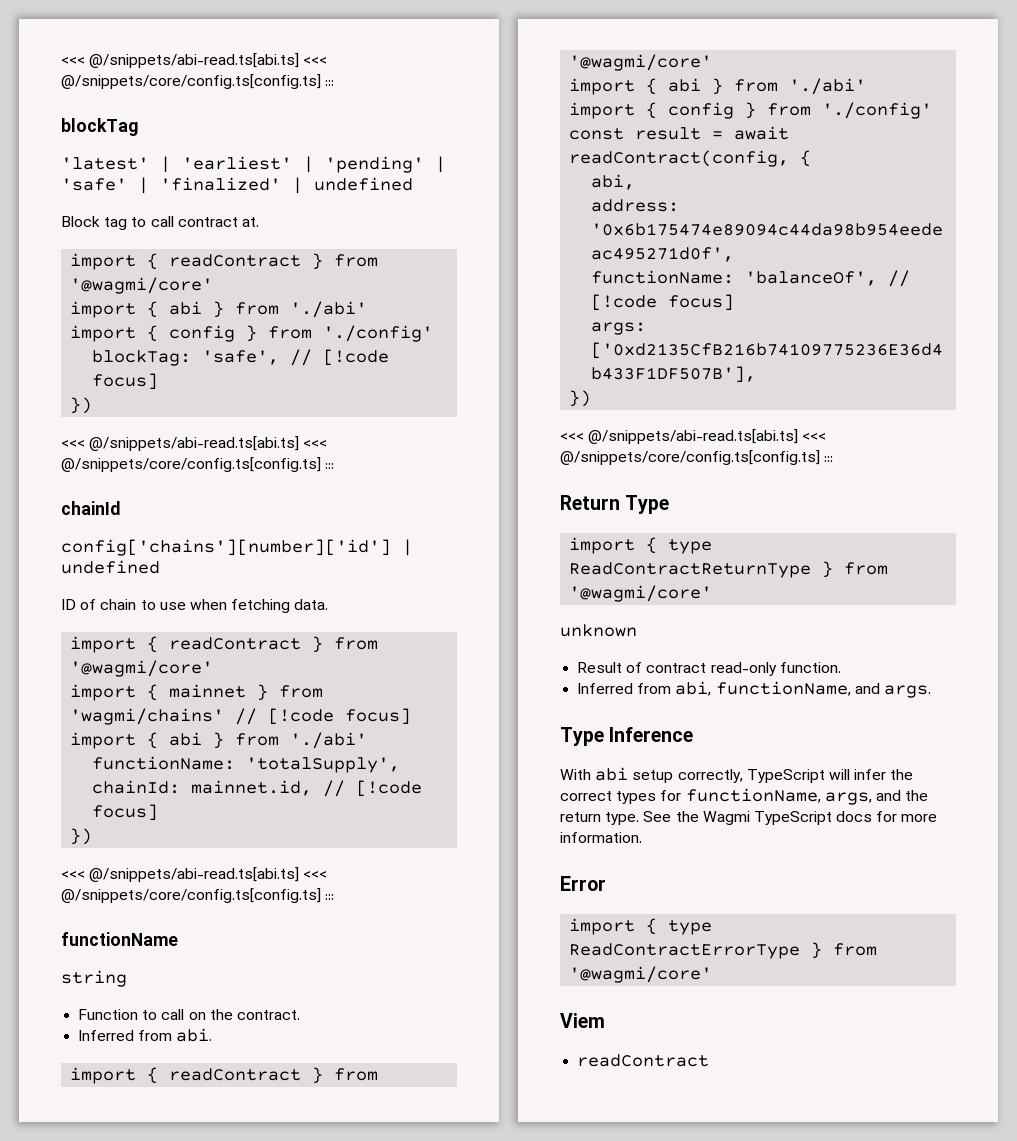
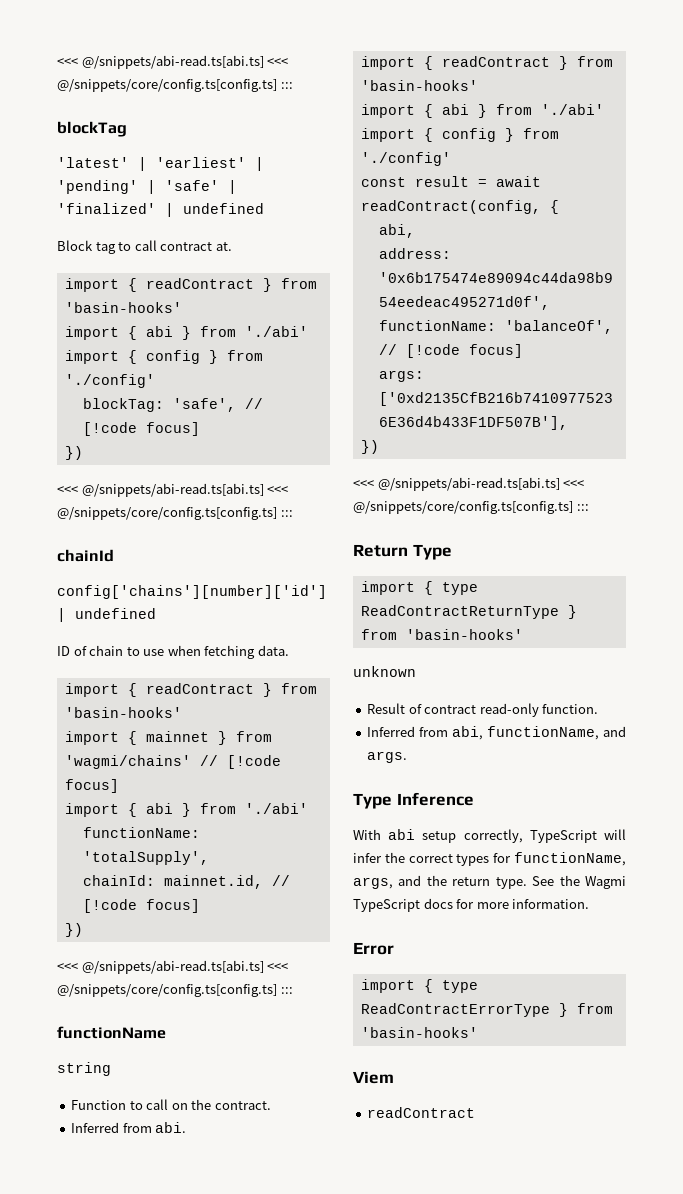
[70,277,214,294] '@wagmi/core' -> [64,302,182,313] 'basin-hooks'
[70,660,214,677] '@wagmi/core' -> [64,707,182,718] 'basin-hooks'
[569,54,713,71] '@wagmi/core' -> [360,80,478,91] 'basin-hooks'
[569,585,713,602] '@wagmi/core' -> [405,629,523,640] 'basin-hooks'
[569,966,713,983] '@wagmi/core' -> [360,1027,478,1038] 'basin-hooks'

